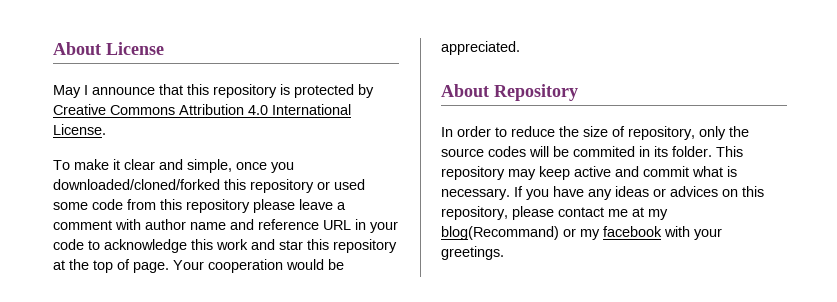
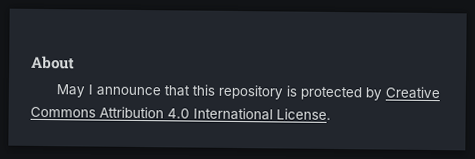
[53,42,164,55] About License -> [31,55,75,70] About
[53,159,294,173] [53,179,365,193] [53,199,346,213] [53,219,398,233] [53,239,397,253] [53,259,344,273] [441,41,520,55] [441,84,578,101] [441,126,749,140] [441,146,743,157] [441,166,737,180] [441,186,764,200] [441,206,668,220] [441,226,722,240] [441,246,504,260] // To make it clear and simple, once you downloaded/cloned/forked this repository or used some code from this repository please leave a comment with author name and reference URL in your code to acknowledge this work and star this repository at the top of page. Your cooperation would be appreciated. // About Repository // In order to reduce the size of repository, only the source codes will be commited in its folder. This repository may keep active and commit what is necessary. If you have any ideas or advices on this repository, please contact me at my blog(Recommand) or my facebook with your greetings. -> (331, 114) none

